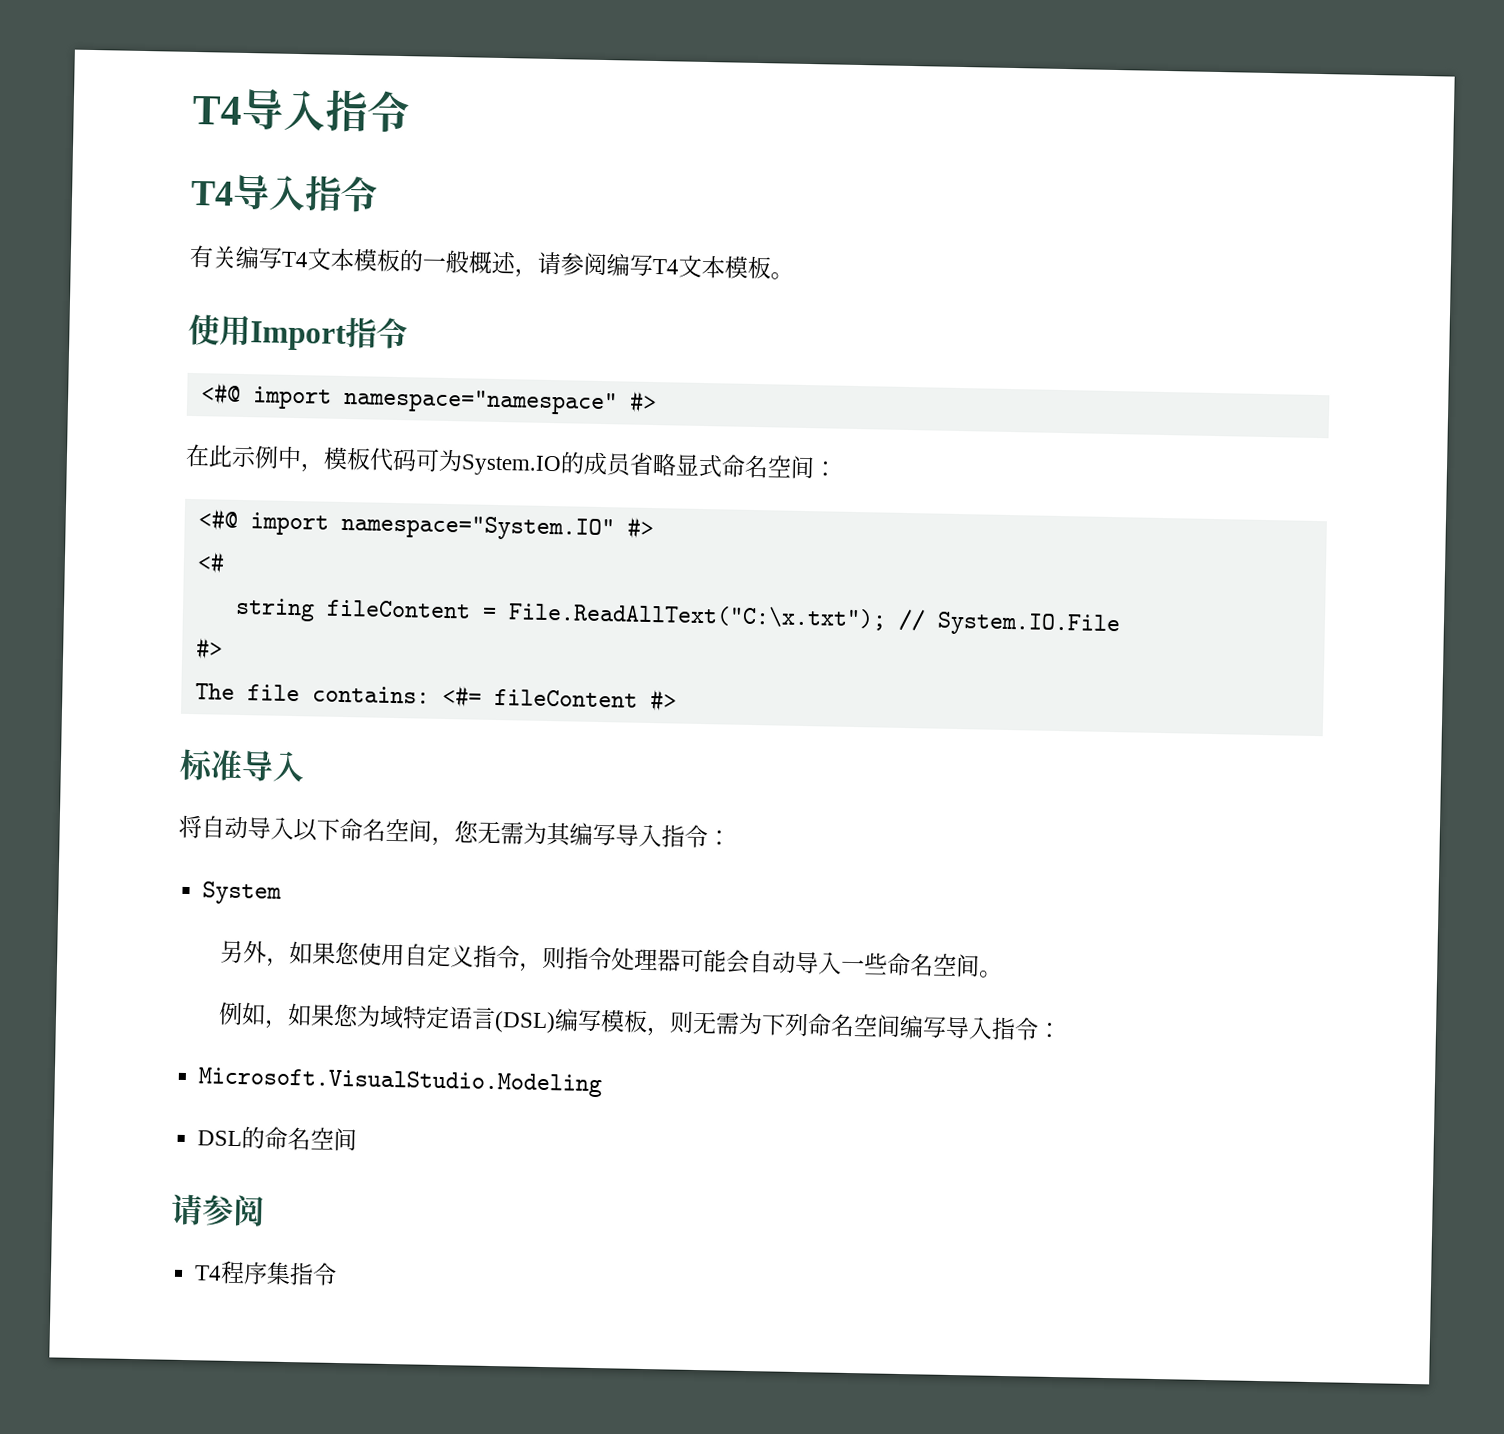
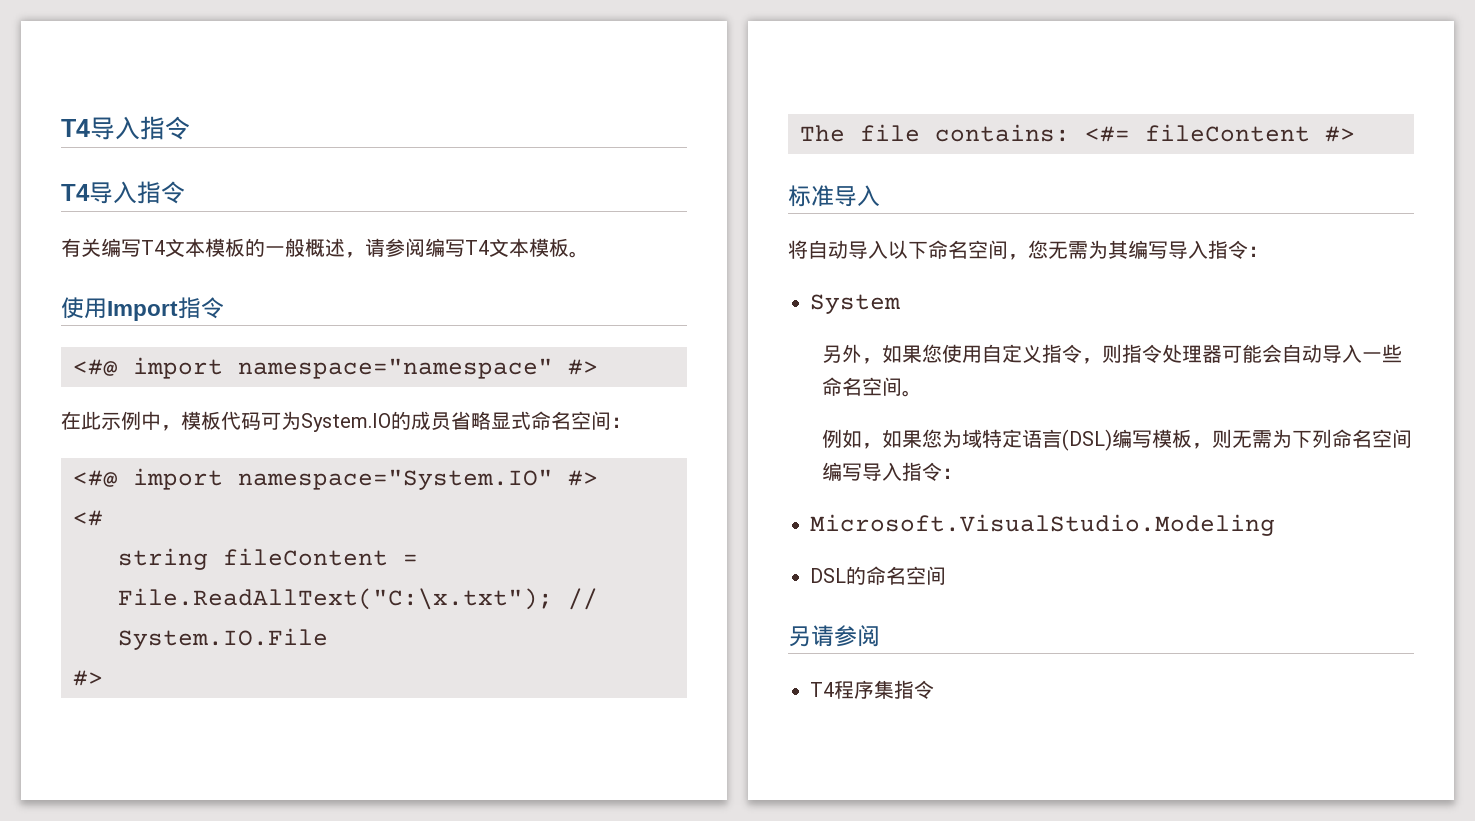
(358, 1139) none -> [788,626,811,647] 另

